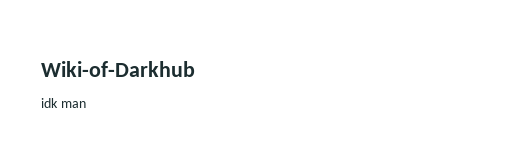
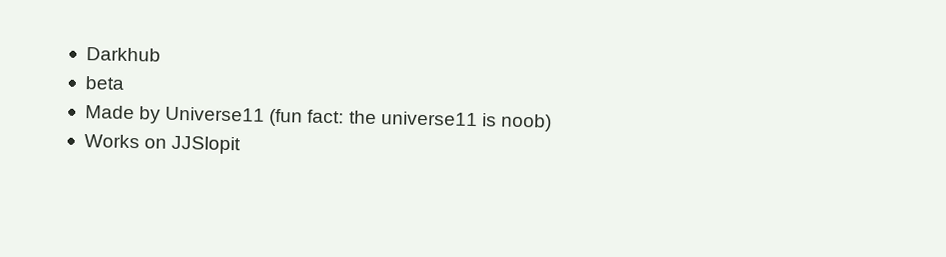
[41,61,195,77] [41,98,86,108] Wiki-of-Darkhub // idk man -> [85,47,161,62] [84,76,124,90] [84,105,552,132] [83,134,242,155] Darkhub // beta // Made by Universe11 (fun fact: the universe11 is noob) // Works on JJSlopit

